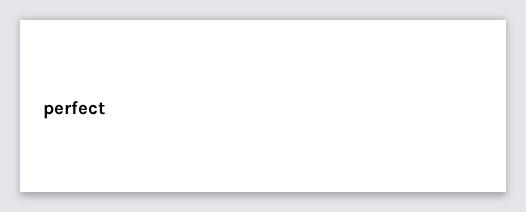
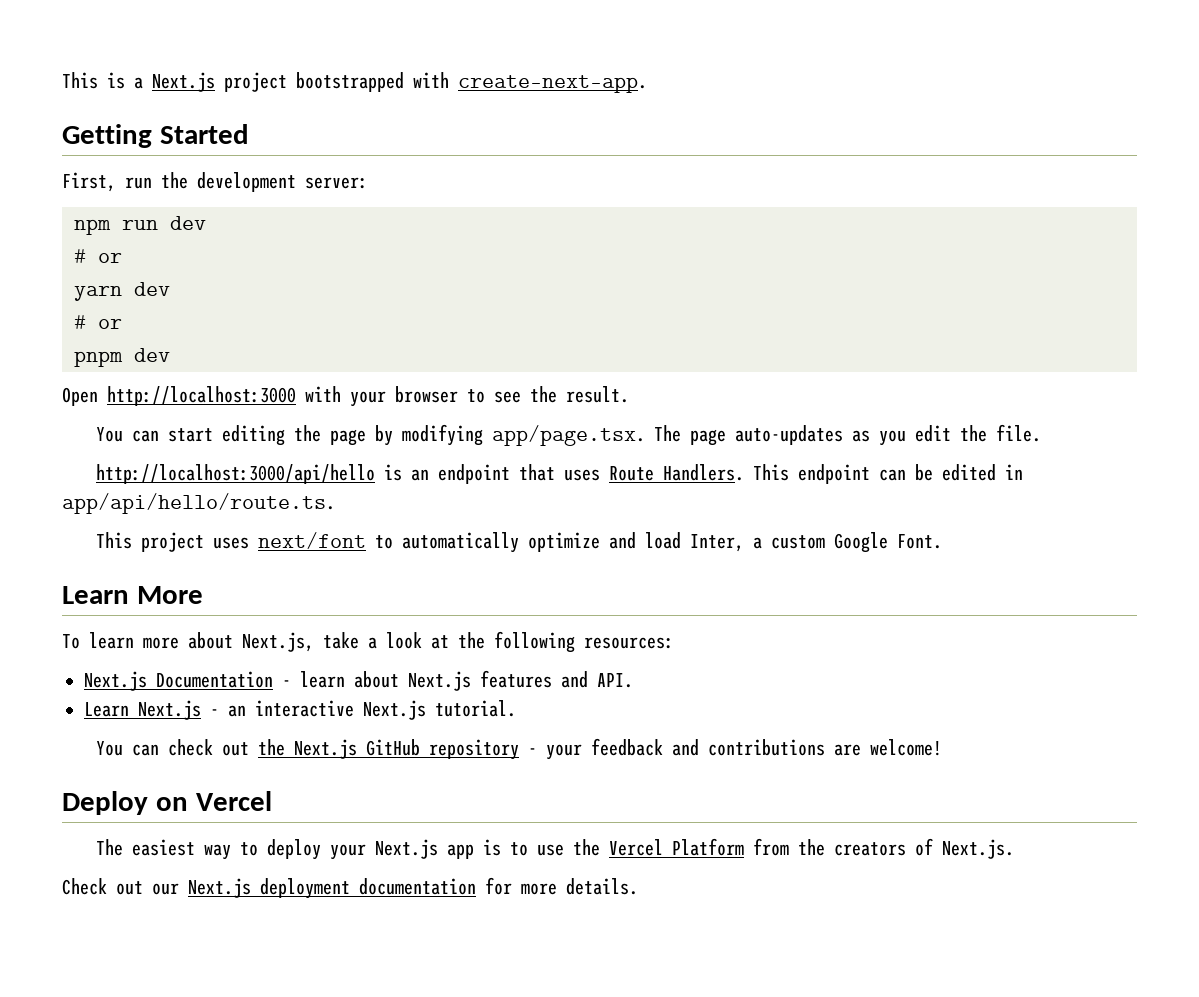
[43,101,105,119] perfect -> [62,72,647,93] [62,124,249,148] [62,172,368,192] [74,216,206,235] [74,249,122,263] [74,282,170,301] [74,315,122,329] [74,348,170,367] [62,386,629,407] [96,424,1042,446] [96,464,1024,484] [62,493,335,514] [96,532,943,553] [62,586,203,604] [62,631,674,653] [84,670,633,691] [84,700,516,720] [96,738,943,760] [62,791,272,815] [96,838,1015,860] [62,877,638,899] This is a Next.js project bootstrapped with create-next-app. // Getting Started // First, run the development server: // npm run dev // # or // yarn dev // # or // pnpm dev // Open http://localhost:3000 with your browser to see the result. // You can start editing the page by modifying app/page.tsx. The page auto-updates as you edit the file. // http://localhost:3000/api/hello is an endpoint that uses Route Handlers. This endpoint can be edited in app/api/hello/route.ts. // This project uses next/font to automatically optimize and load Inter, a custom Google Font. // Learn More // To learn more about Next.js, take a look at the following resources: // Next.js Documentation - learn about Next.js features and API. // Learn Next.js - an interactive Next.js tutorial. // You can check out the Next.js GitHub repository - your feedback and contributions are welcome! // Deploy on Vercel // The easiest way to deploy your Next.js app is to use the Vercel Platform from the creators of Next.js. // Check out our Next.js deployment documentation for more details.

